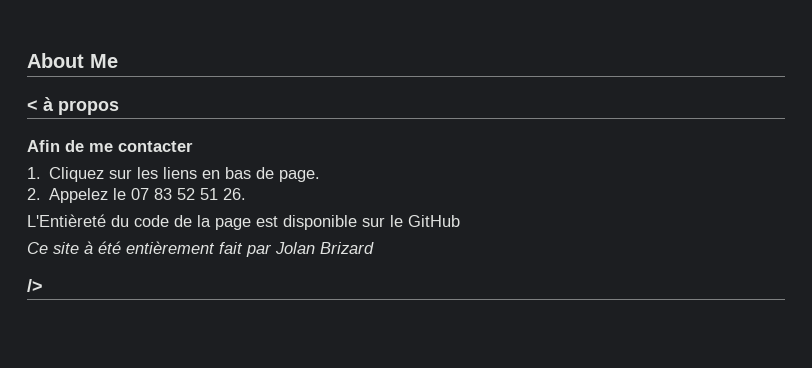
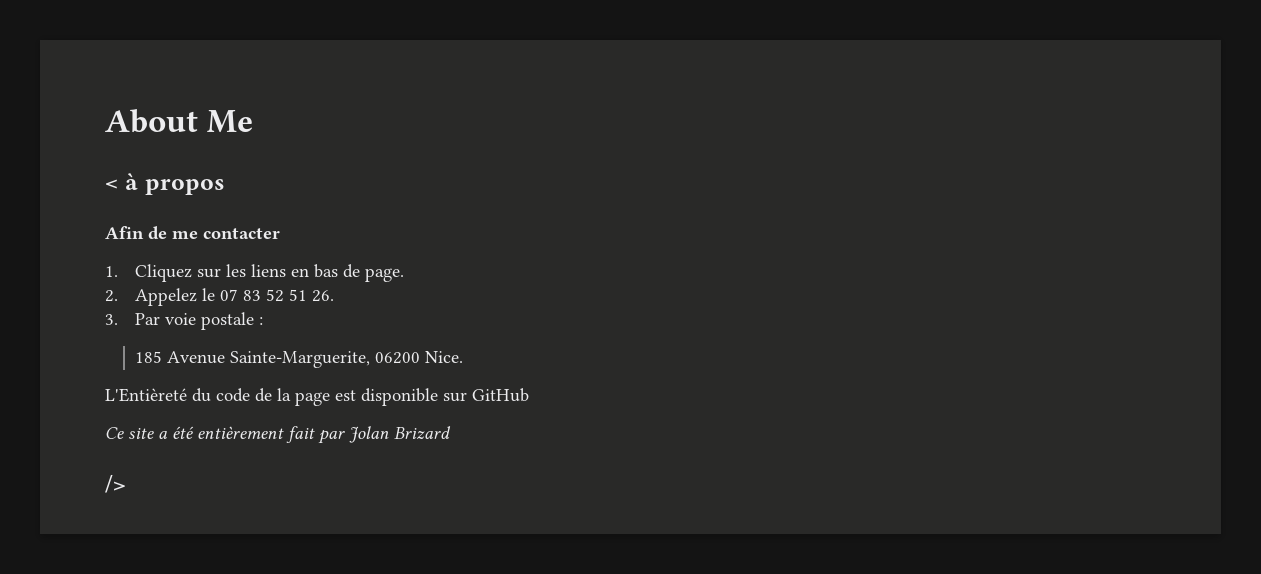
(247, 194) none -> [105,312,264,330] [135,351,464,368] // 3. Par voie postale : // 185 Avenue Sainte-Marguerite, 06200 Nice.
[390,215,403,227] le -> (467, 397) none
[84,241,93,254] à -> [158,431,168,439] a

